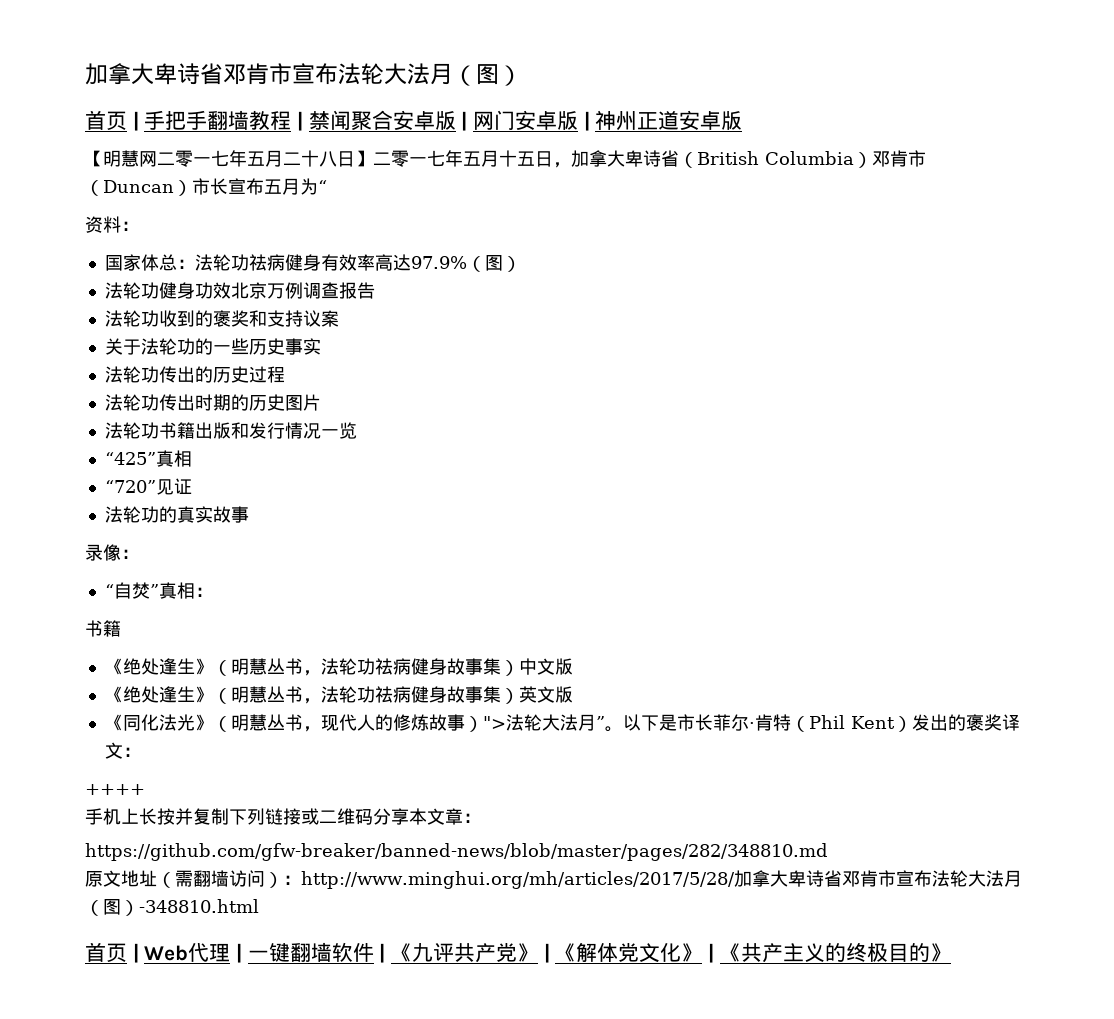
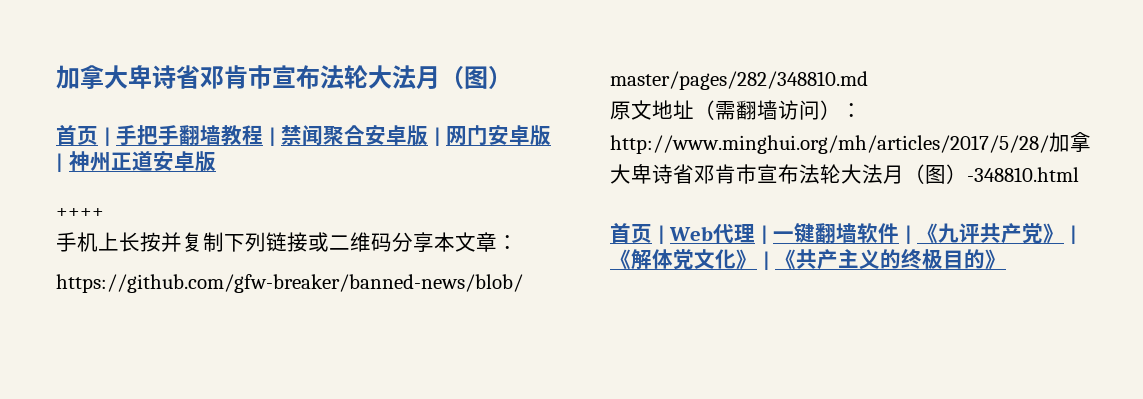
[85,150,926,168] [85,178,327,196] [85,216,139,233] [104,254,521,272] [104,282,375,299] [104,310,339,327] [104,338,321,355] [104,366,285,383] [104,394,321,411] [104,422,357,439] [104,450,192,467] [104,478,192,495] [104,506,249,523] [85,544,139,561] [104,582,213,599] [85,620,121,637] [104,658,573,676] [104,686,573,704] [104,714,1020,732] [104,742,141,759] // 【明慧网二零一七年五月二十八日】二零一七年五月十五日，加拿大卑诗省（British Columbia）邓肯市（Duncan）市长宣布五月为“ // 资料： // 国家体总：法轮功祛病健身有效率高达97.9%（图） // 法轮功健身功效北京万例调查报告 // 法轮功收到的褒奖和支持议案 // 关于法轮功的一些历史事实 // 法轮功传出的历史过程 // 法轮功传出时期的历史图片 // 法轮功书籍出版和发行情况一览 // “425”真相 // “720”见证 // 法轮功的真实故事 // 录像： // “自焚”真相： // 书籍 // 《绝处逢生》（明慧丛书，法轮功祛病健身故事集）中文版 // 《绝处逢生》（明慧丛书，法轮功祛病健身故事集）英文版 // 《同化法光》（明慧丛书，现代人的修炼故事）">法轮大法月”。以下是市长菲尔·肯特（Phil Kent）发出的褒奖译文： -> (216, 161) none

